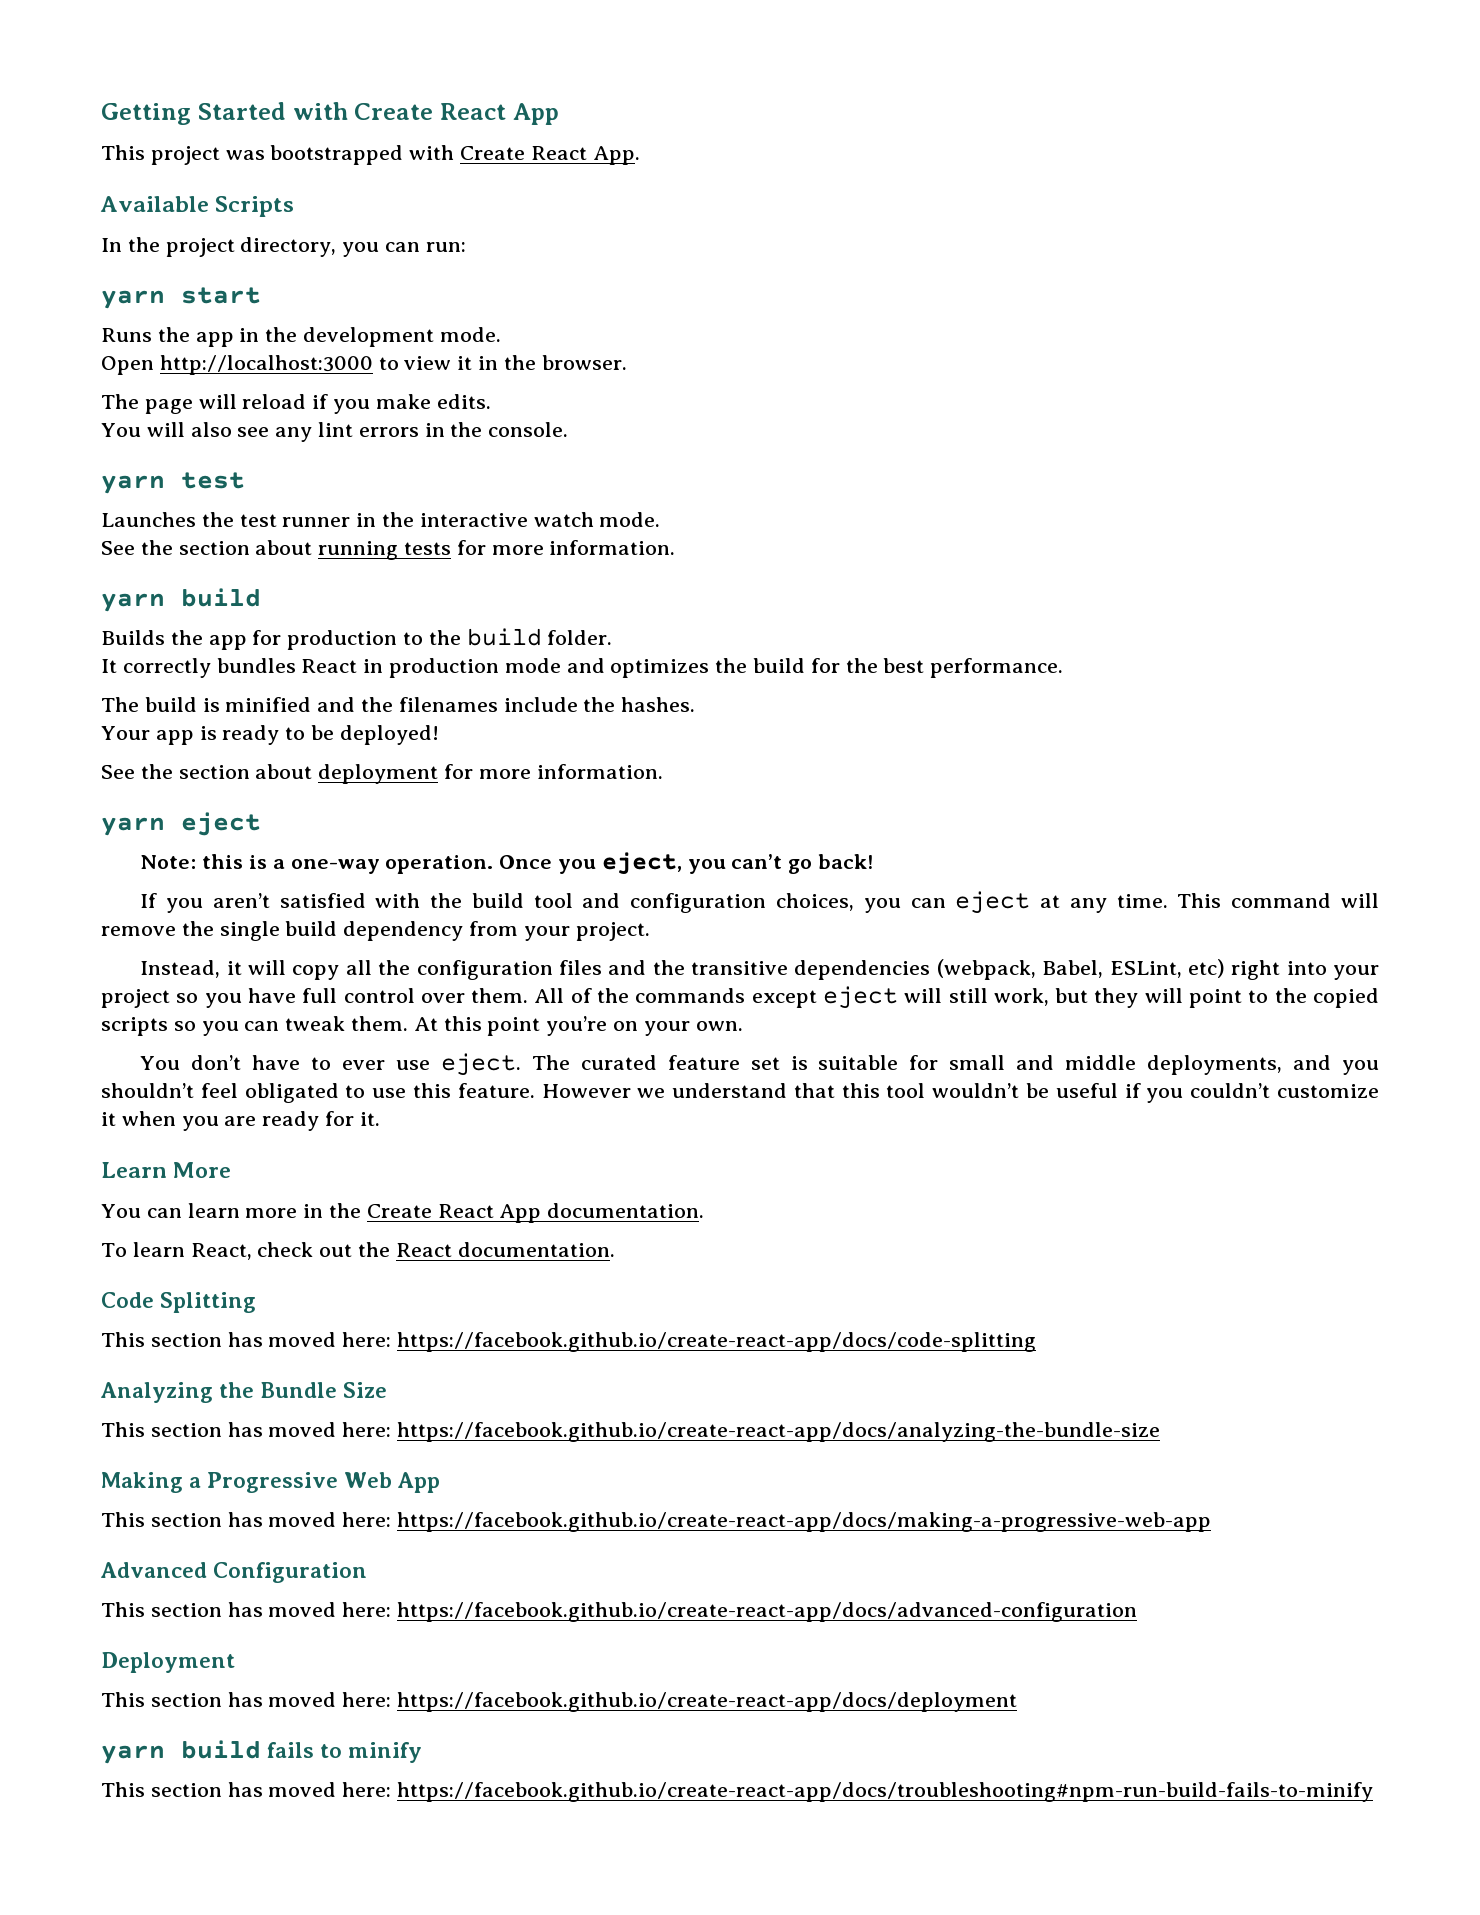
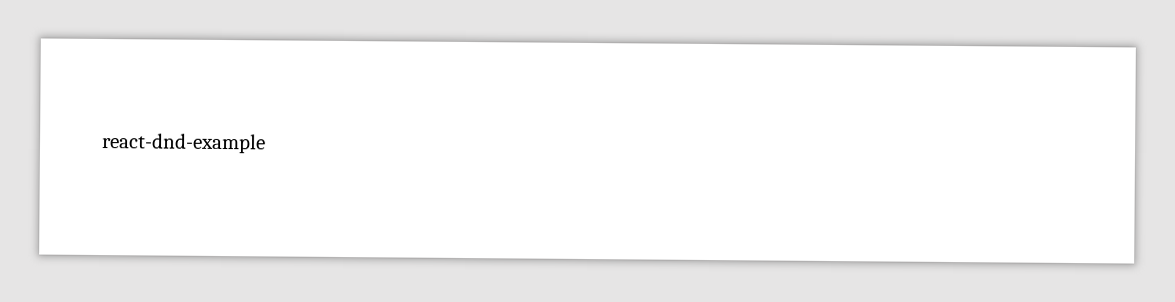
[101,102,559,125] [101,145,640,165] [100,196,295,217] [101,237,466,257] [101,287,261,309] [101,327,501,347] [101,355,627,375] [101,394,491,414] [101,422,569,442] [101,472,245,494] [101,512,661,527] [101,540,676,560] [101,588,261,612] [101,628,613,650] [101,658,1064,678] [101,697,696,712] [101,725,439,745] [101,764,663,784] [101,812,261,836] [140,852,873,875] [140,891,1379,914] [101,921,650,941] [140,959,1379,980] [101,986,1380,1009] [101,1016,743,1036] [140,1053,1380,1076] [101,1083,1380,1103] [101,1111,380,1131] [101,1162,232,1178] [101,1203,705,1223] [101,1242,615,1260] [101,1292,257,1313] [101,1332,1037,1352] [100,1382,388,1403] [101,1422,1161,1442] [101,1472,441,1493] [101,1512,1212,1532] [100,1562,368,1583] [101,1602,1138,1622] [101,1652,235,1673] [101,1692,1018,1712] [101,1740,423,1764] [101,1782,1374,1802] Getting Started with Create React App // This project was bootstrapped with Create React App. // Available Scripts // In the project directory, you can run: // yarn start // Runs the app in the development mode. // Open http://localhost:3000 to view it in the browser. // The page will reload if you make edits. // You will also see any lint errors in the console. // yarn test // Launches the test runner in the interactive watch mode. // See the section about running tests for more information. // yarn build // Builds the app for production to the build folder. // It correctly bundles React in production mode and optimizes the build for the best performance. // The build is minified and the filenames include the hashes. // Your app is ready to be deployed! // See the section about deployment for more information. // yarn eject // Note: this is a one-way operation. Once you eject, you can’t go back! // If you aren’t satisfied with the build tool and configuration choices, you can eject at any time. This command will remove the single build dependency from your project. // Instead, it will copy all the configuration files and the transitive dependencies (webpack, Babel, ESLint, etc) right into your project so you have full control over them. All of the commands except eject will still work, but they will point to the copied scripts so you can tweak them. At this point you’re on your own. // You don’t have to ever use eject. The curated feature set is suitable for small and middle deployments, and you shouldn’t feel obligated to use this feature. However we understand that this tool wouldn’t be useful if you couldn’t customize it when you are ready for it. // Learn More // You can learn more in the Create React App documentation. // To learn React, check out the React documentation. // Code Splitting // This section has moved here: https://facebook.github.io/create-react-app/docs/code-splitting // Analyzing the Bundle Size // This section has moved here: https://facebook.github.io/create-react-app/docs/analyzing-the-bundle-size // Making a Progressive Web App // This section has moved here: https://facebook.github.io/create-react-app/docs/making-a-progressive-web-app // Advanced Configuration // This section has moved here: https://facebook.github.io/create-react-app/docs/advanced-configuration // Deployment // This section has moved here: https://facebook.github.io/create-react-app/docs/deployment // yarn build fails to minify // This section has moved here: https://facebook.github.io/create-react-app/docs/troubleshooting#npm-run-build-fails-to-minify -> [101,133,266,154] react-dnd-example

